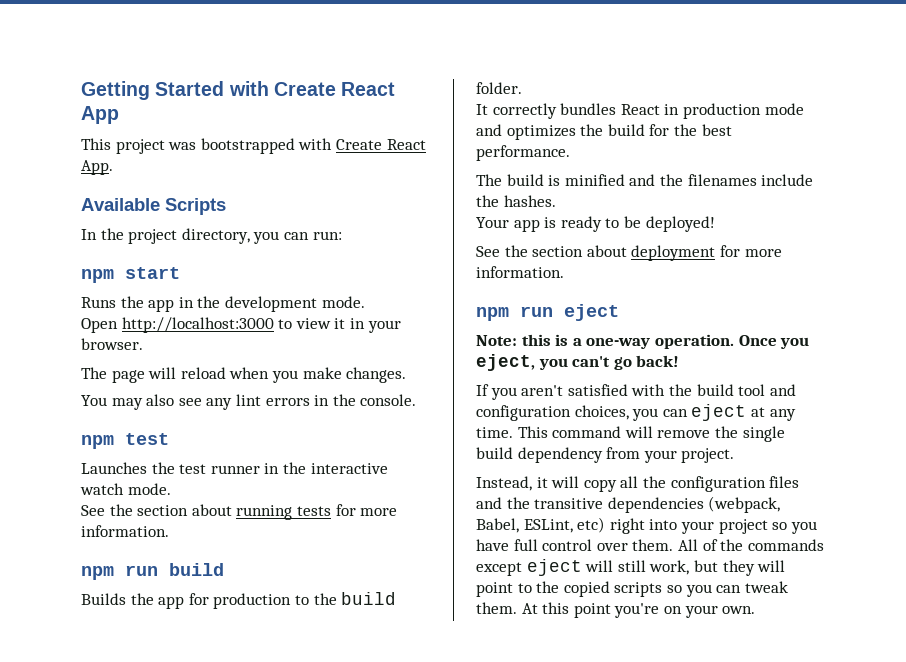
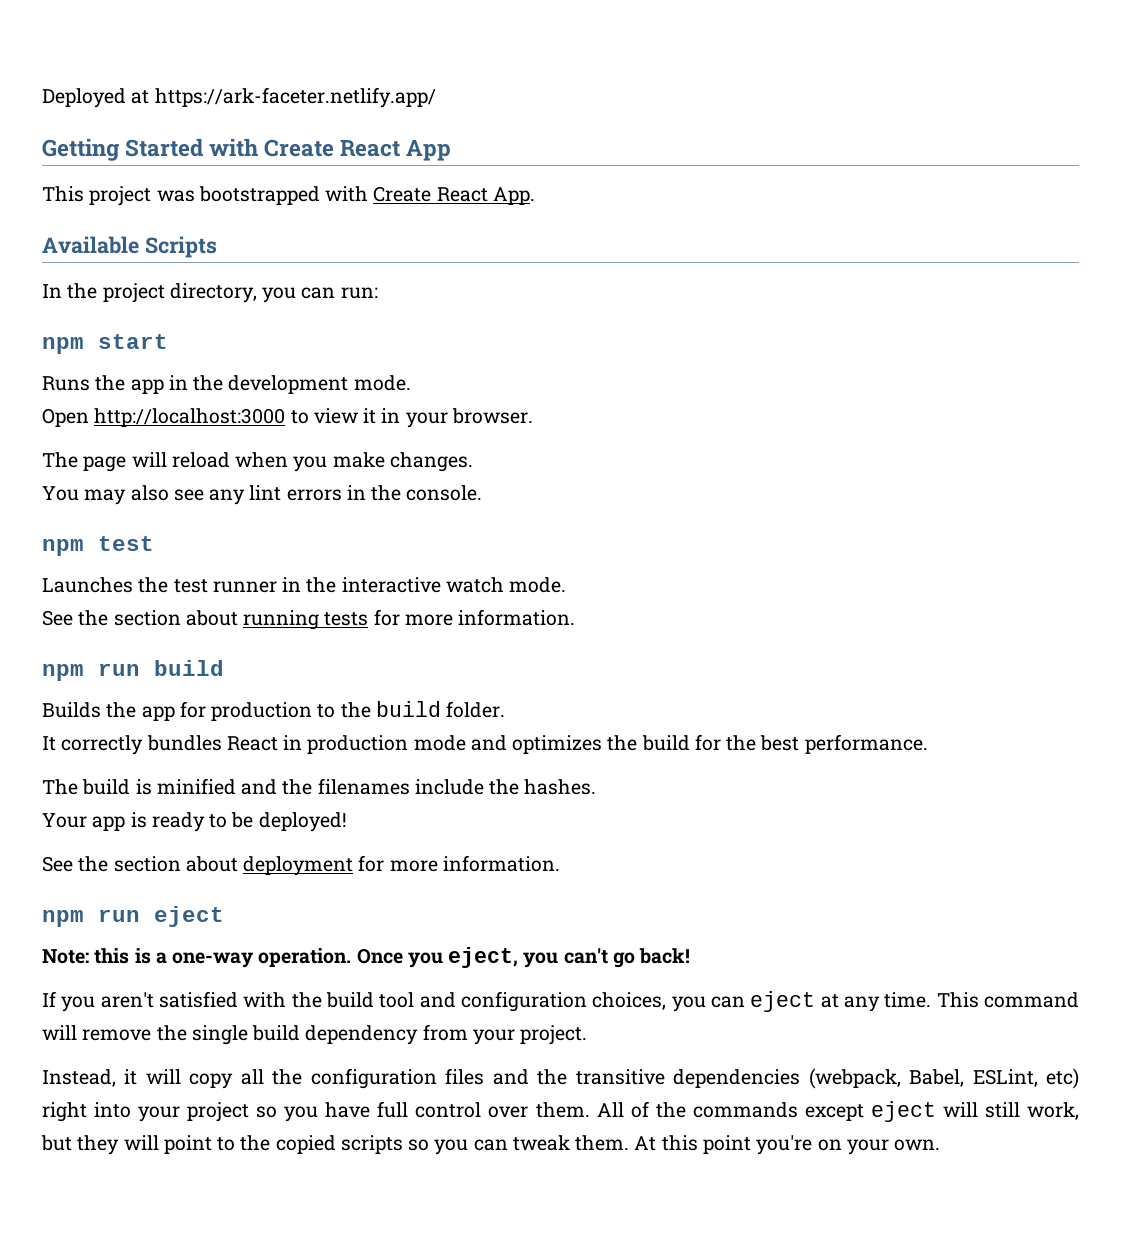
(81, 90) none -> [42,87,436,108] Deployed at https://ark-faceter.netlify.app/ //

